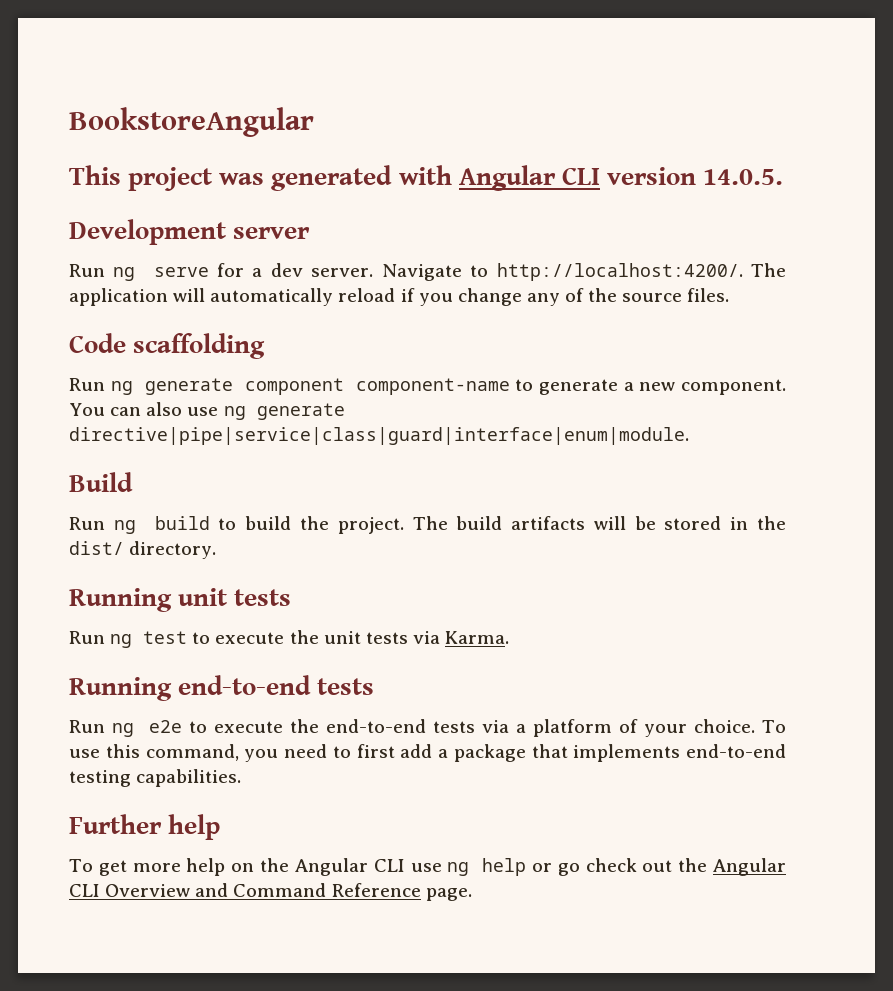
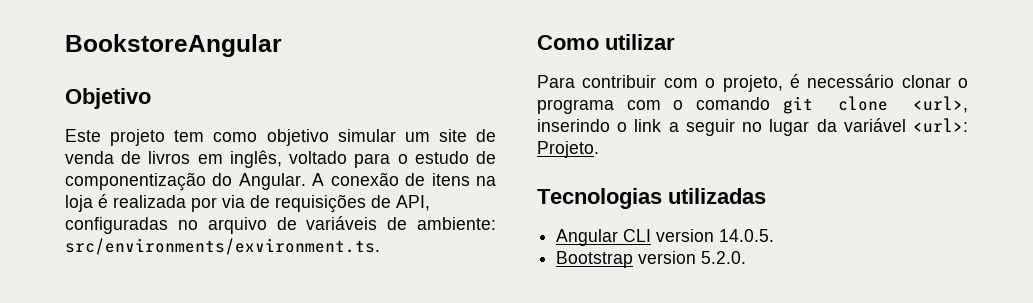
[69,165,784,191] [69,219,311,245] [69,263,786,281] [69,288,730,306] [69,333,266,359] [69,378,786,395] [69,402,345,420] [69,427,689,445] [69,472,133,492] [69,516,787,534] [69,541,217,559] [69,588,292,612] [69,630,510,648] [69,675,375,701] [69,719,787,737] [69,744,786,762] [69,769,242,787] [69,814,221,840] [69,858,786,876] [69,883,472,901] This project was generated with Angular CLI version 14.0.5. // Development server // Run ng serve for a dev server. Navigate to http://localhost:4200/. The application will automatically reload if you change any of the source files. // Code scaffolding // Run ng generate component component-name to generate a new component. You can also use ng generate directive|pipe|service|class|guard|interface|enum|module. // Build // Run ng build to build the project. The build artifacts will be stored in the dist/ directory. // Running unit tests // Run ng test to execute the unit tests via Karma. // Running end-to-end tests // Run ng e2e to execute the end-to-end tests via a platform of your choice. To use this command, you need to first add a package that implements end-to-end testing capabilities. // Further help // To get more help on the Angular CLI use ng help or go check out the Angular CLI Overview and Command Reference page. -> [65,88,151,109] [65,129,496,146] [65,150,497,168] [65,172,496,191] [65,194,430,213] [65,216,496,234] [65,238,380,255] [537,34,675,50] [537,74,968,92] [537,96,968,114] [537,118,968,136] [537,141,599,158] [537,188,766,209] [556,229,775,246] [556,251,747,268] Objetivo // Este projeto tem como objetivo simular um site de venda de livros em inglês, voltado para o estudo de componentização do Angular. A conexão de itens na loja é realizada por via de requisições de API, configuradas no arquivo de variáveis de ambiente: src/environments/exvironment.ts. // Como utilizar // Para contribuir com o projeto, é necessário clonar o programa com o comando git clone <url>, inserindo o link a seguir no lugar da variável <url>: Projeto. // Tecnologias utilizadas // Angular CLI version 14.0.5. // Bootstrap version 5.2.0.

